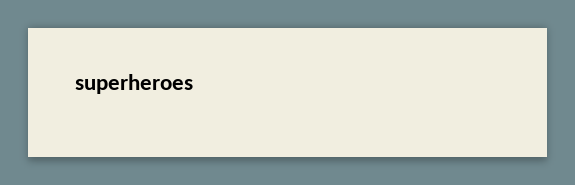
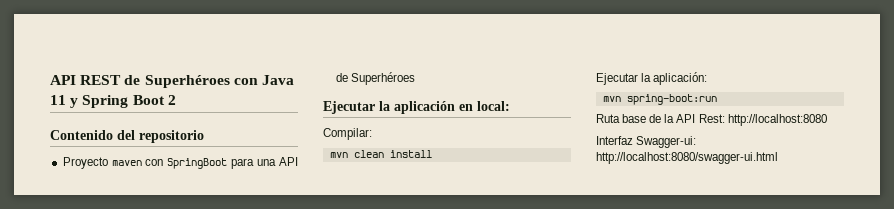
[75,74,193,94] superheroes -> [50,75,294,88] [50,95,176,108] [50,130,204,143] [62,157,298,169] [335,72,415,85] [323,101,510,114] [323,128,372,140] [329,150,432,158] [596,72,708,85] [602,94,717,105] [596,114,827,126] [596,136,697,148] [596,152,778,164] API REST de Superhéroes con Java 11 y Spring Boot 2 // Contenido del repositorio // Proyecto maven con SpringBoot para una API de Superhéroes // Ejecutar la aplicación en local: // Compilar: // mvn clean install // Ejecutar la aplicación: // mvn spring-boot:run // Ruta base de la API Rest: http://localhost:8080 // Interfaz Swagger-ui: http://localhost:8080/swagger-ui.html

